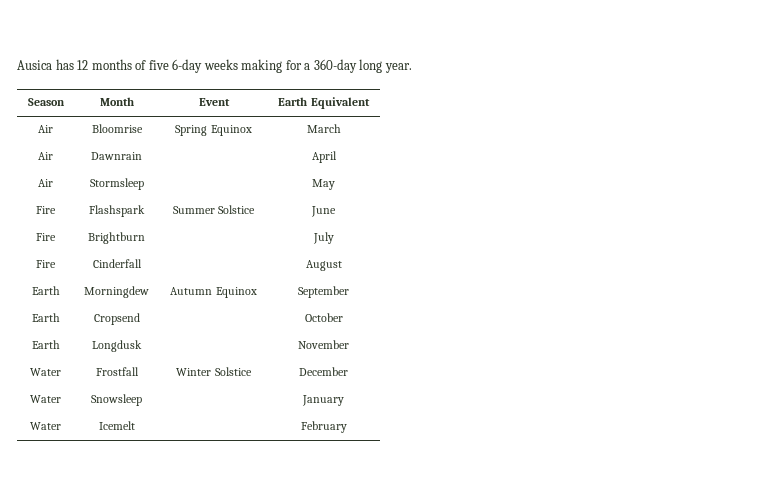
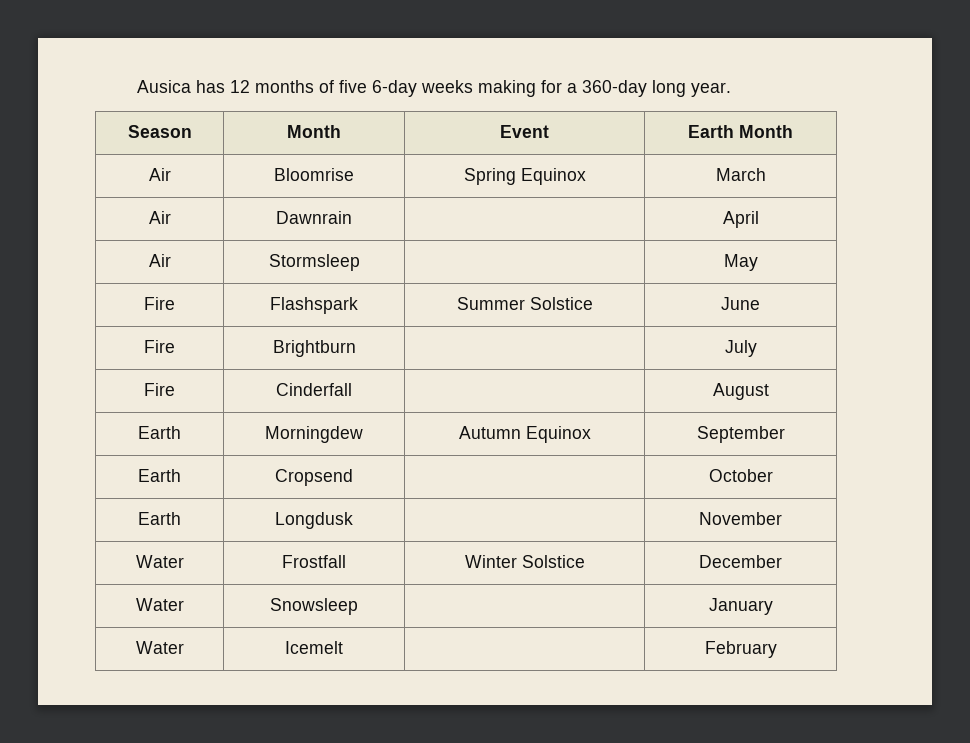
[310,97,370,109] Equivalent -> [739,125,793,138] Month

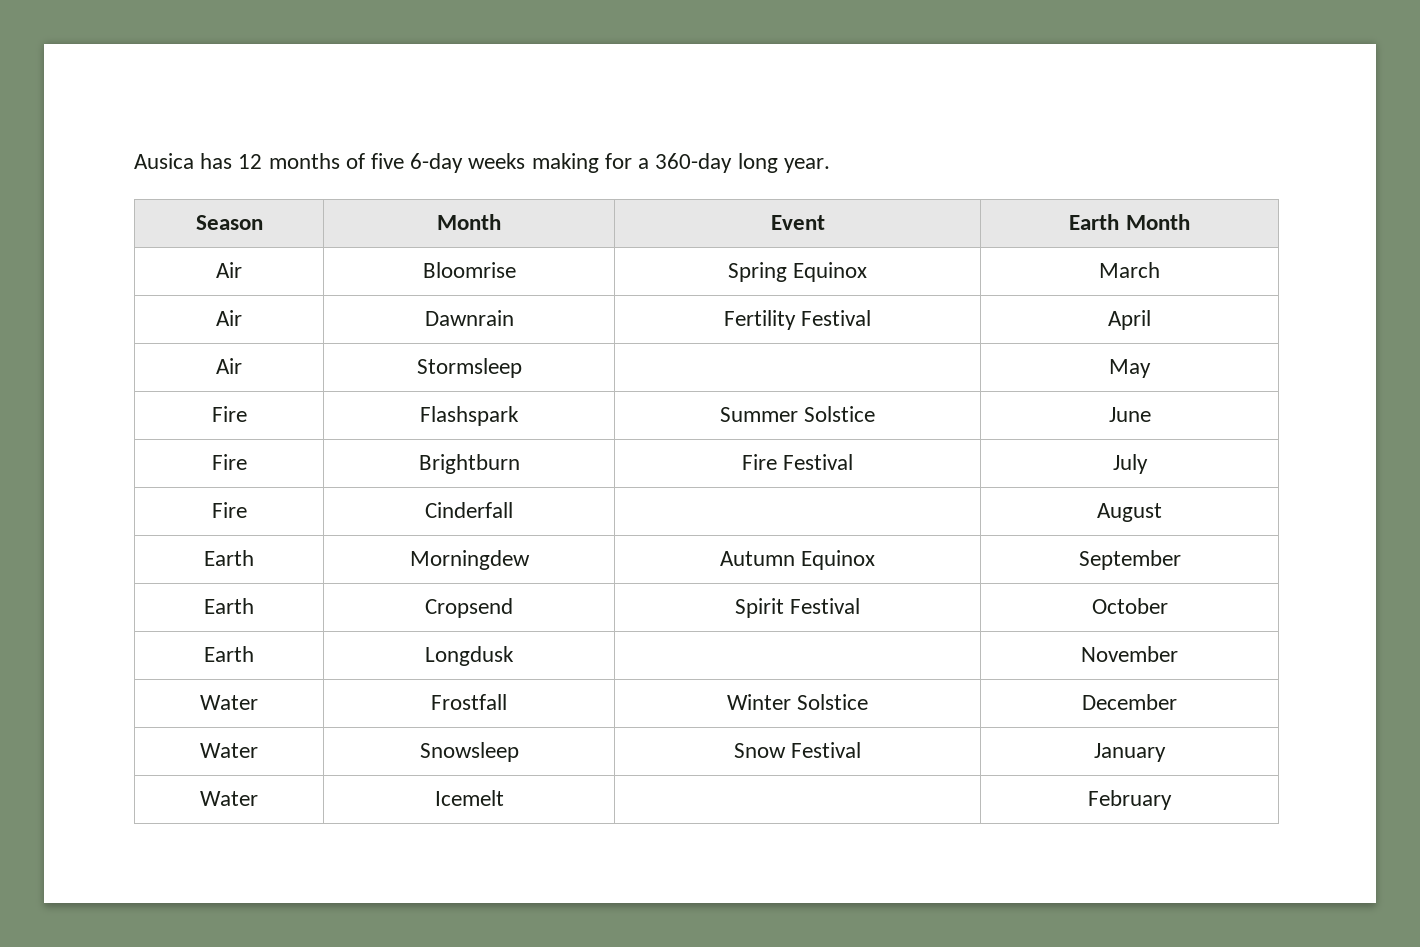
(352, 217) none -> [723,310,872,330] Fertility Festival
(356, 348) none -> [741,454,854,470] Fire Festival
(353, 477) none -> [734,598,861,618] Spirit Festival
(358, 606) none -> [733,742,862,758] Snow Festival

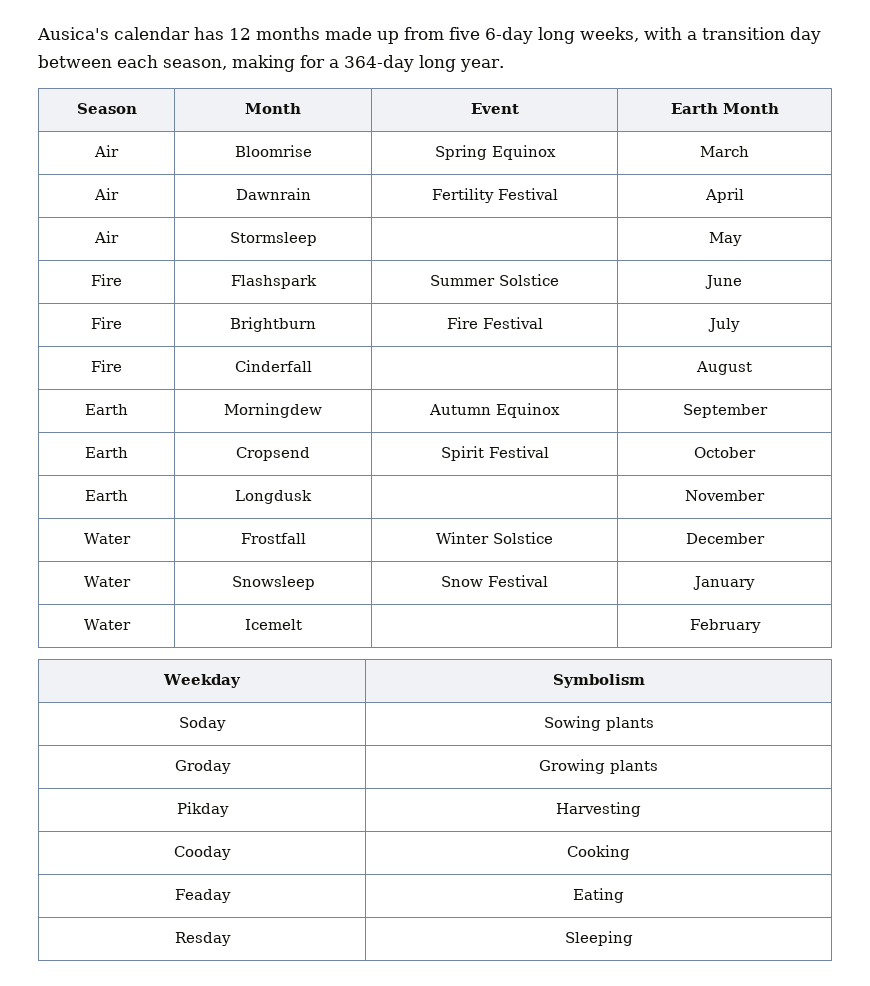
[134,153,194,169] Ausica -> [37,27,190,40] Ausica's calendar
[345,153,526,173] of five 6-day weeks -> [325,27,821,44] [38,55,227,70] made up from five 6-day long weeks, with a transition day between each season,
[655,153,733,173] 360-day -> [344,55,414,72] 364-day
(1172, 800) none -> [163,674,242,688] [552,674,645,688] [179,717,226,731] [543,716,654,731] [174,760,231,774] [539,759,658,774] [176,802,229,817] [556,802,641,817] [174,846,231,860] [567,845,630,860] [174,889,231,903] [573,888,624,903] [174,932,231,946] [564,931,633,946] // Weekday | Symbolism // Soday | Sowing plants // Groday | Growing plants // Pikday | Harvesting // Cooday | Cooking // Feaday | Eating // Resday | Sleeping

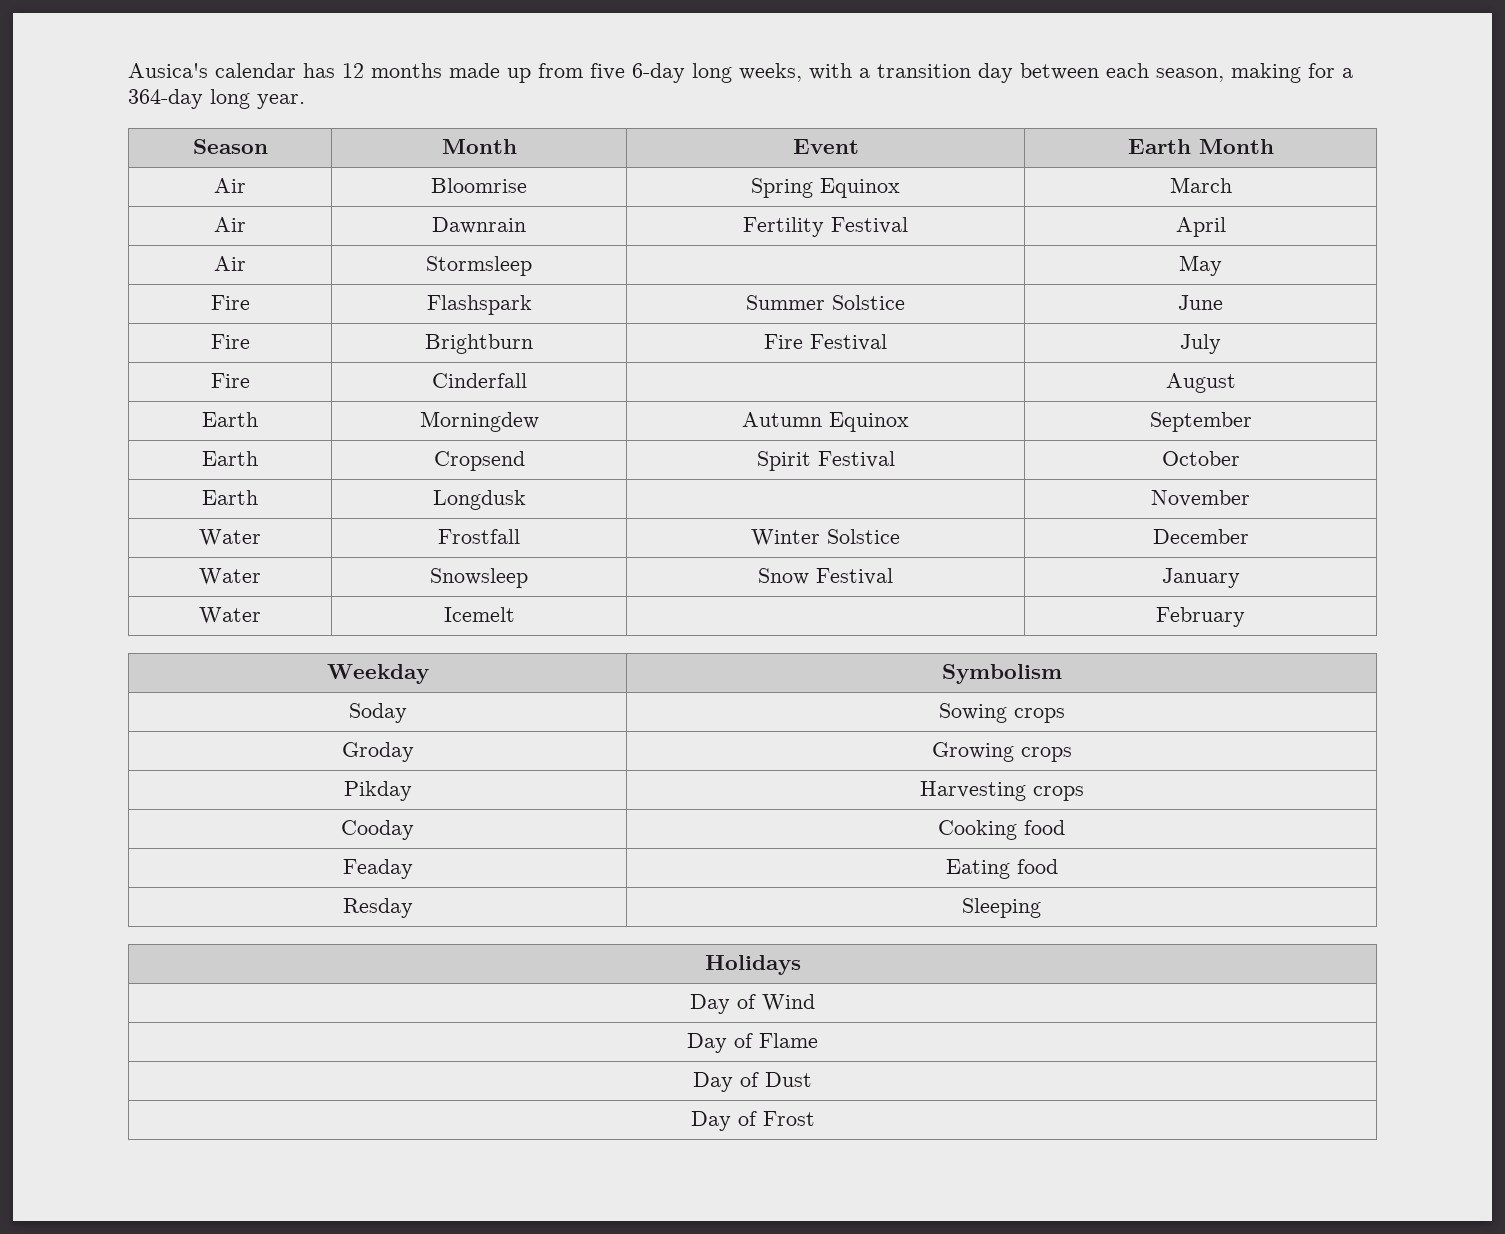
[605,717,654,731] plants -> [1013,708,1065,723] crops
[610,760,658,774] plants -> [1020,747,1072,762] crops
(641, 809) none -> [1032,786,1084,801] crops
(630, 852) none -> [1024,820,1065,835] food
(624, 895) none -> [1016,859,1058,874] food
(633, 938) none -> [704,955,801,975] [690,994,815,1014] [687,1033,818,1053] [693,1072,812,1092] [690,1111,815,1131] // Holidays // Day of Wind // Day of Flame // Day of Dust // Day of Frost

